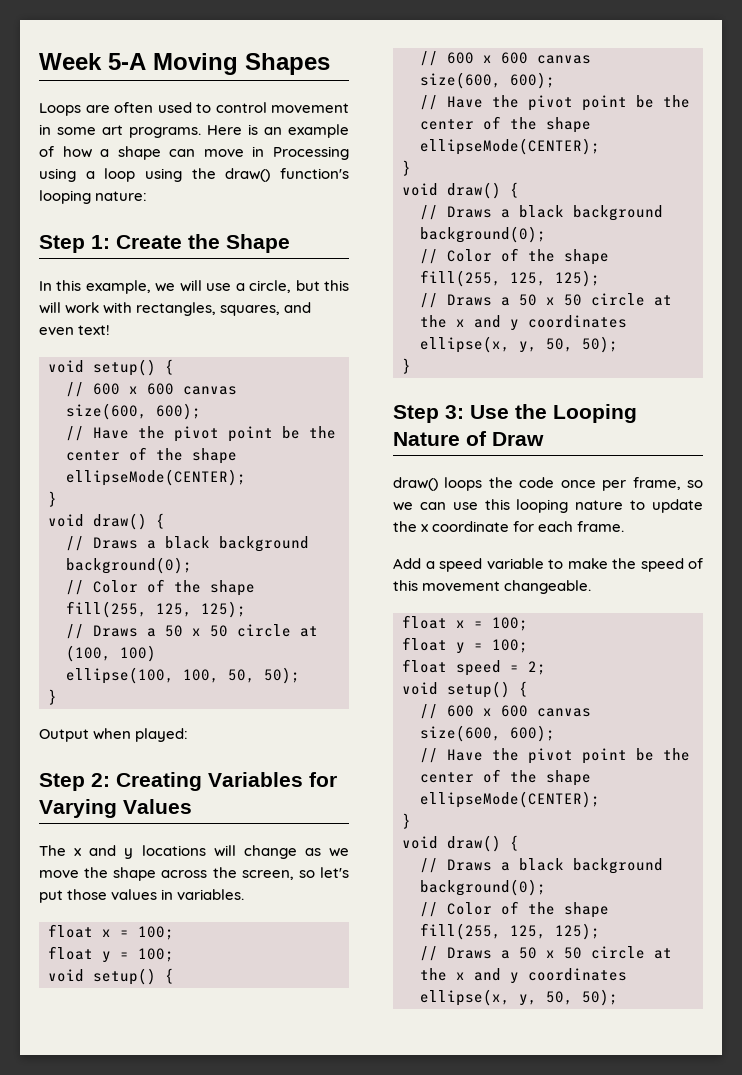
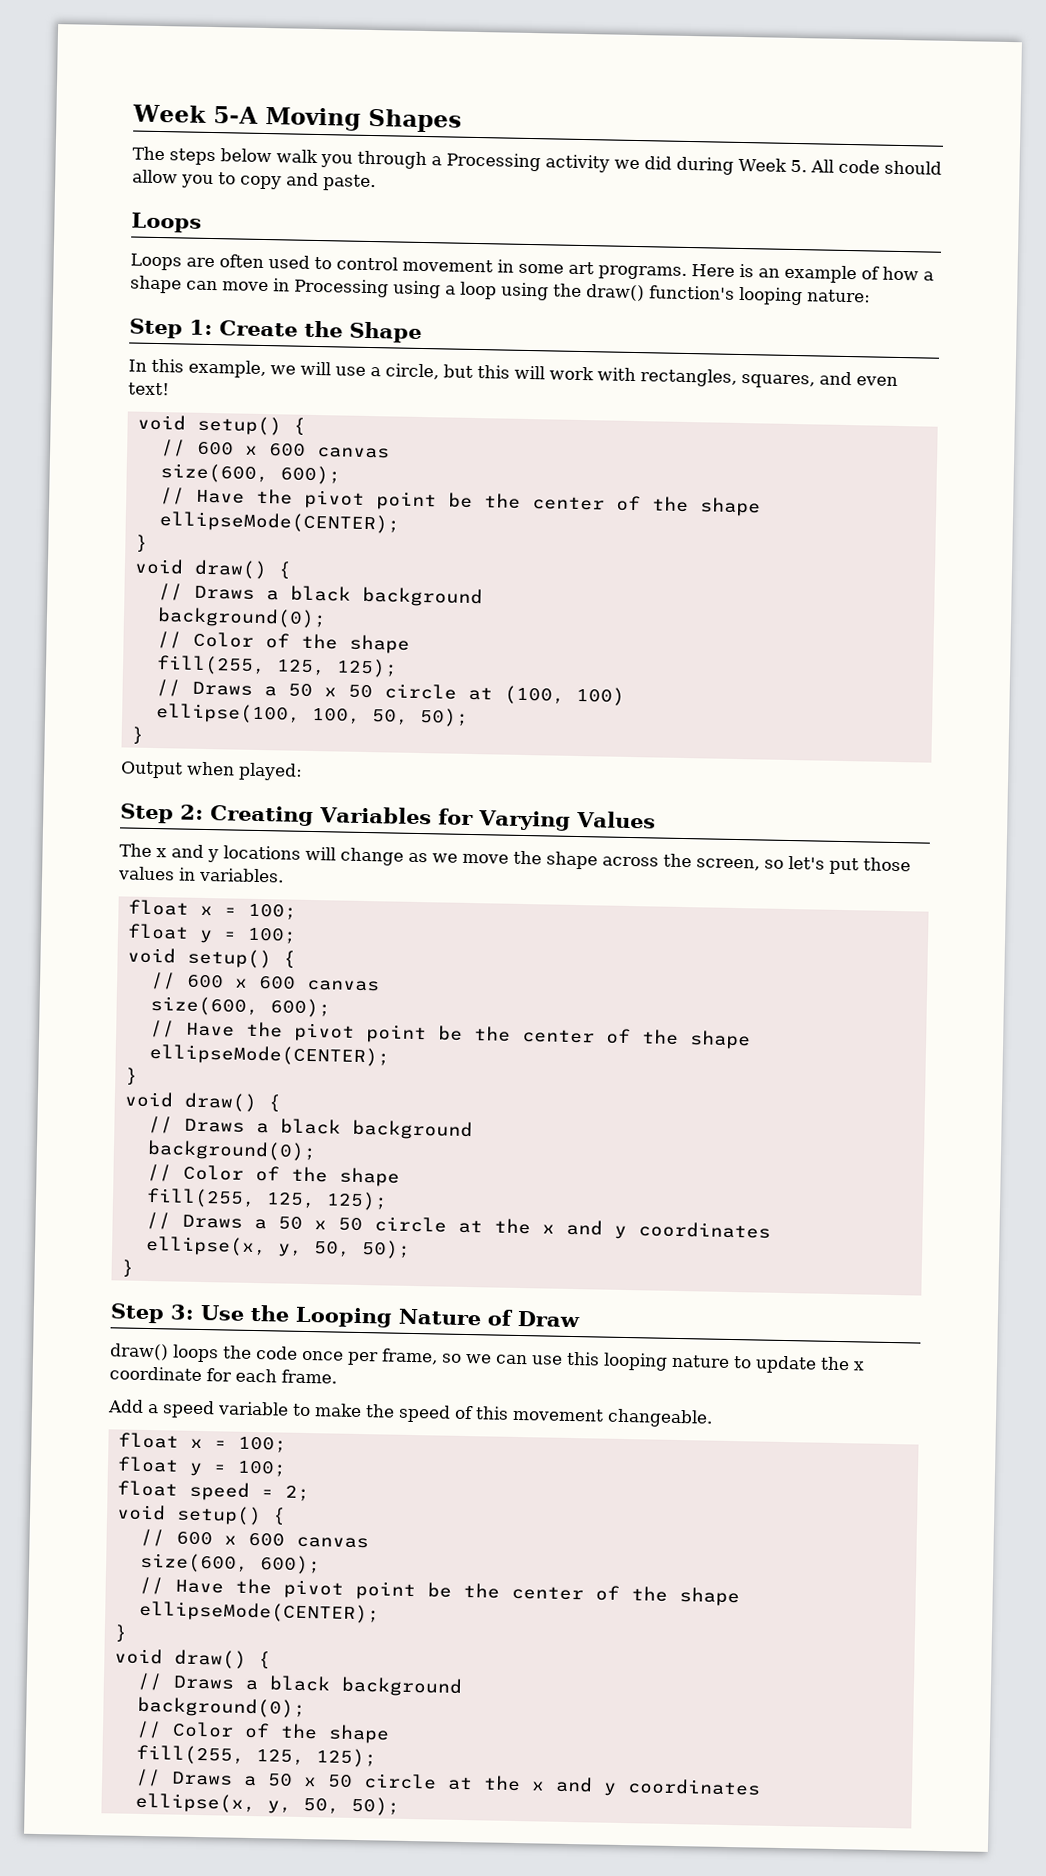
(330, 64) none -> [132,146,942,175] [132,169,376,192] [131,212,202,233] // The steps below walk you through a Processing activity we did during Week 5. All code should allow you to copy and paste. // Loops

